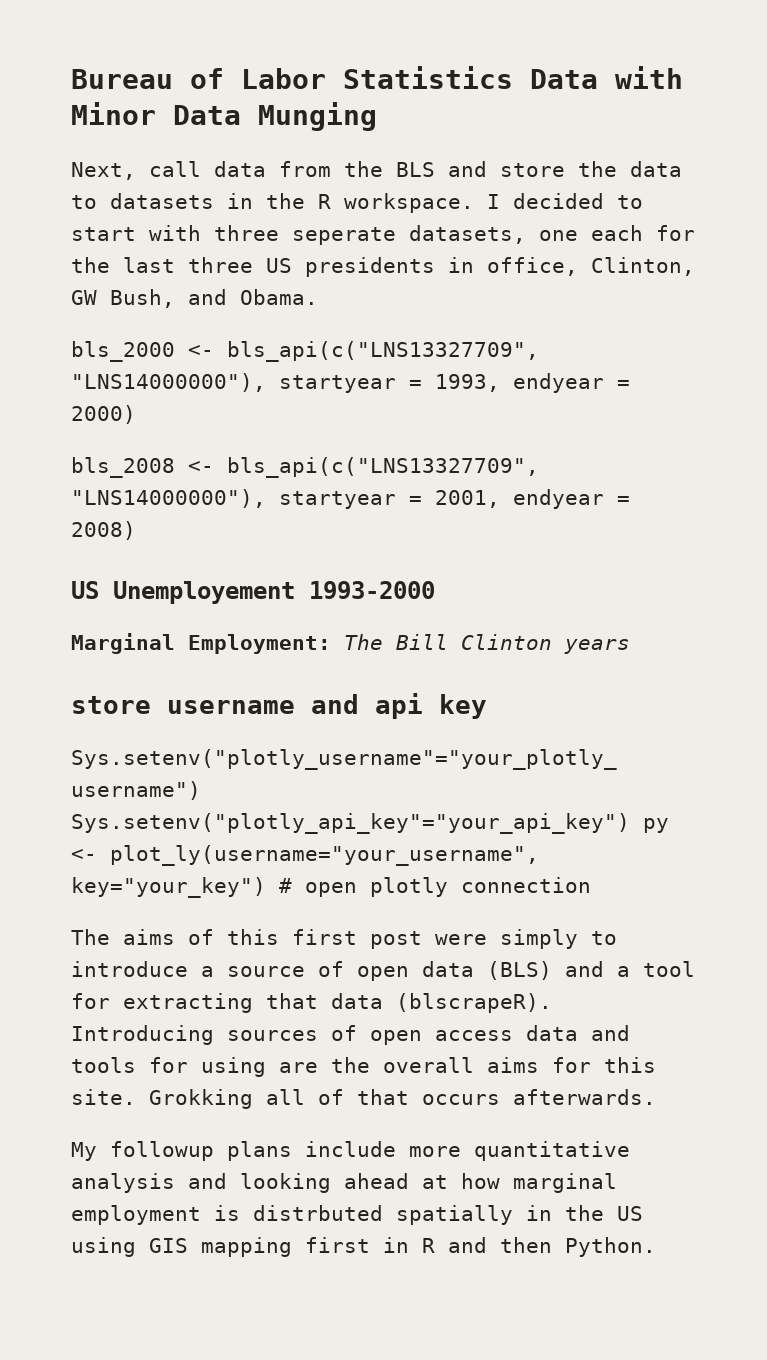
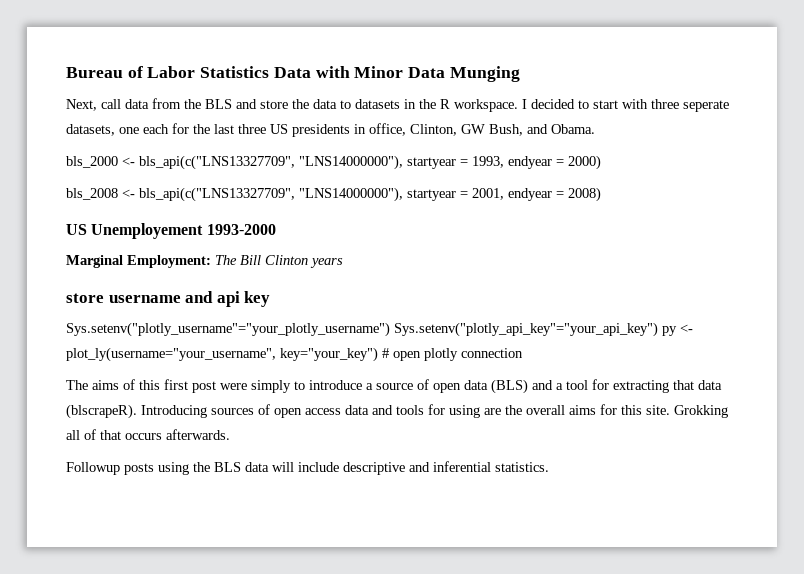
[71,1141,630,1161] [71,1173,617,1193] [71,1205,643,1225] [71,1237,656,1257] My followup plans include more quantitative analysis and looking ahead at how marginal employment is distrbuted spatially in the US using GIS mapping first in R and then Python. -> [66,461,549,475] Followup posts using the BLS data will include descriptive and inferential statistics.

